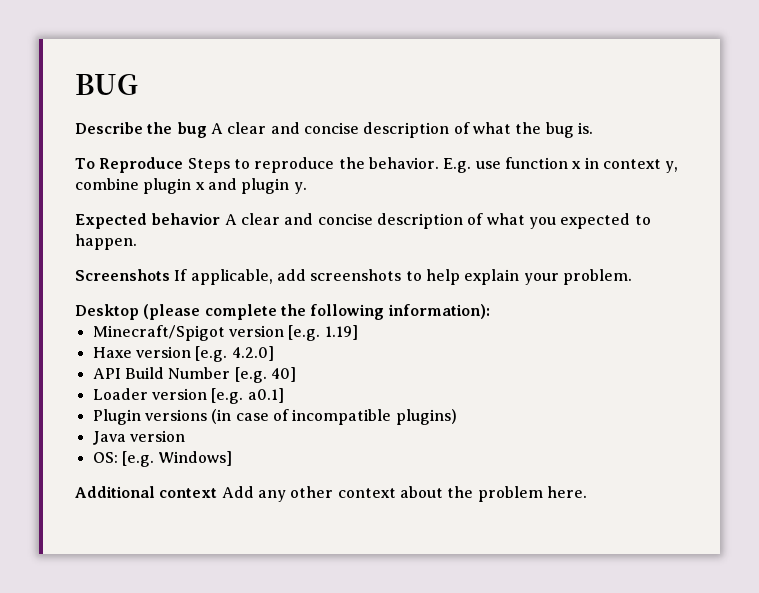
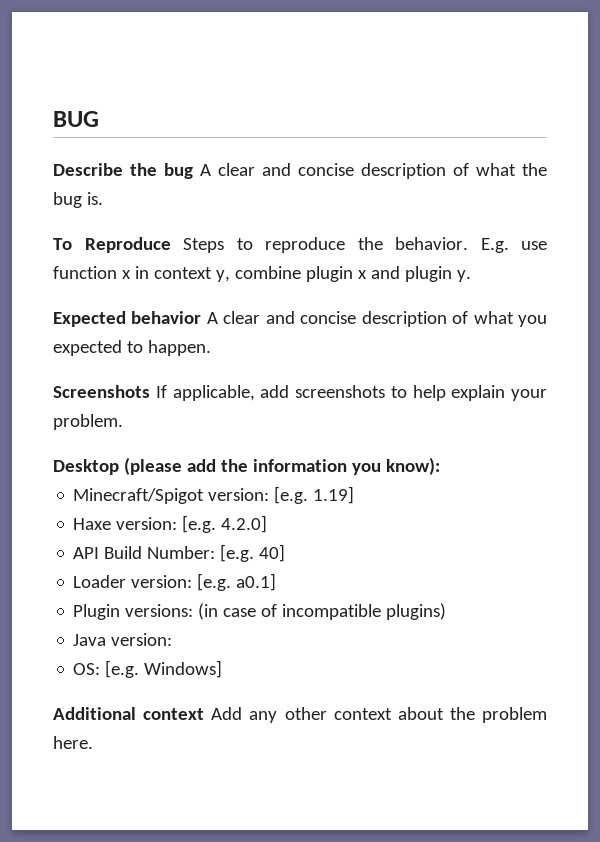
[204,304,490,320] complete the following information): -> [186,457,440,475] add the information you know):
[228,325,284,337] version -> [208,488,270,501] version:
[135,346,191,358] version -> [116,517,178,530] version:
[168,367,231,379] Number -> [147,546,216,559] Number:
[151,388,207,400] version -> [131,575,193,588] version:
[144,409,207,421] versions -> [125,604,194,617] versions:
[129,430,185,442] version -> [111,633,173,646] version:

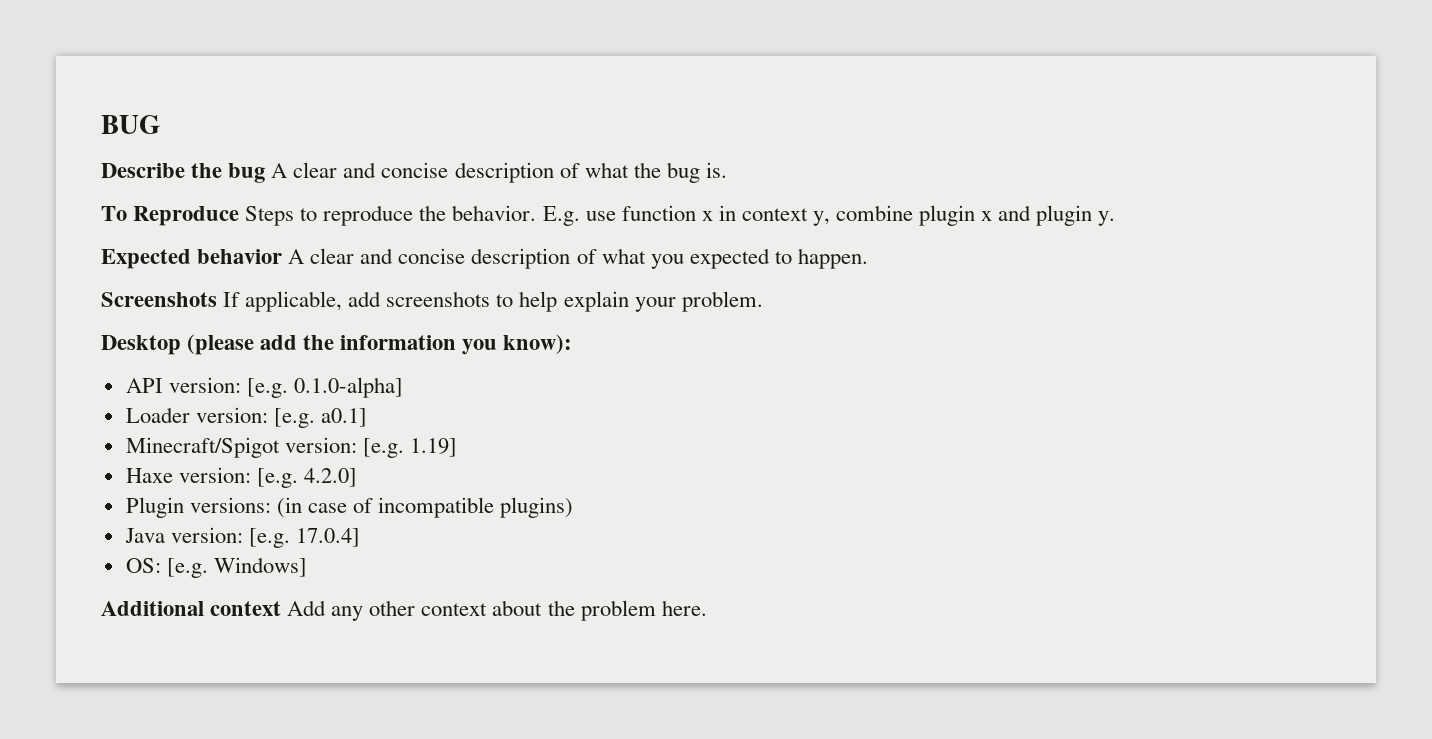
(440, 466) none -> [125,377,403,398] [125,407,367,428] // API version: [e.g. 0.1.0-alpha] // Loader version: [e.g. a0.1]
[73,544,286,562] [73,573,277,591] // API Build Number: [e.g. 40] // Loader version: [e.g. a0.1] -> (357, 477) none
(173, 639) none -> [248,528,360,548] [e.g. 17.0.4]

